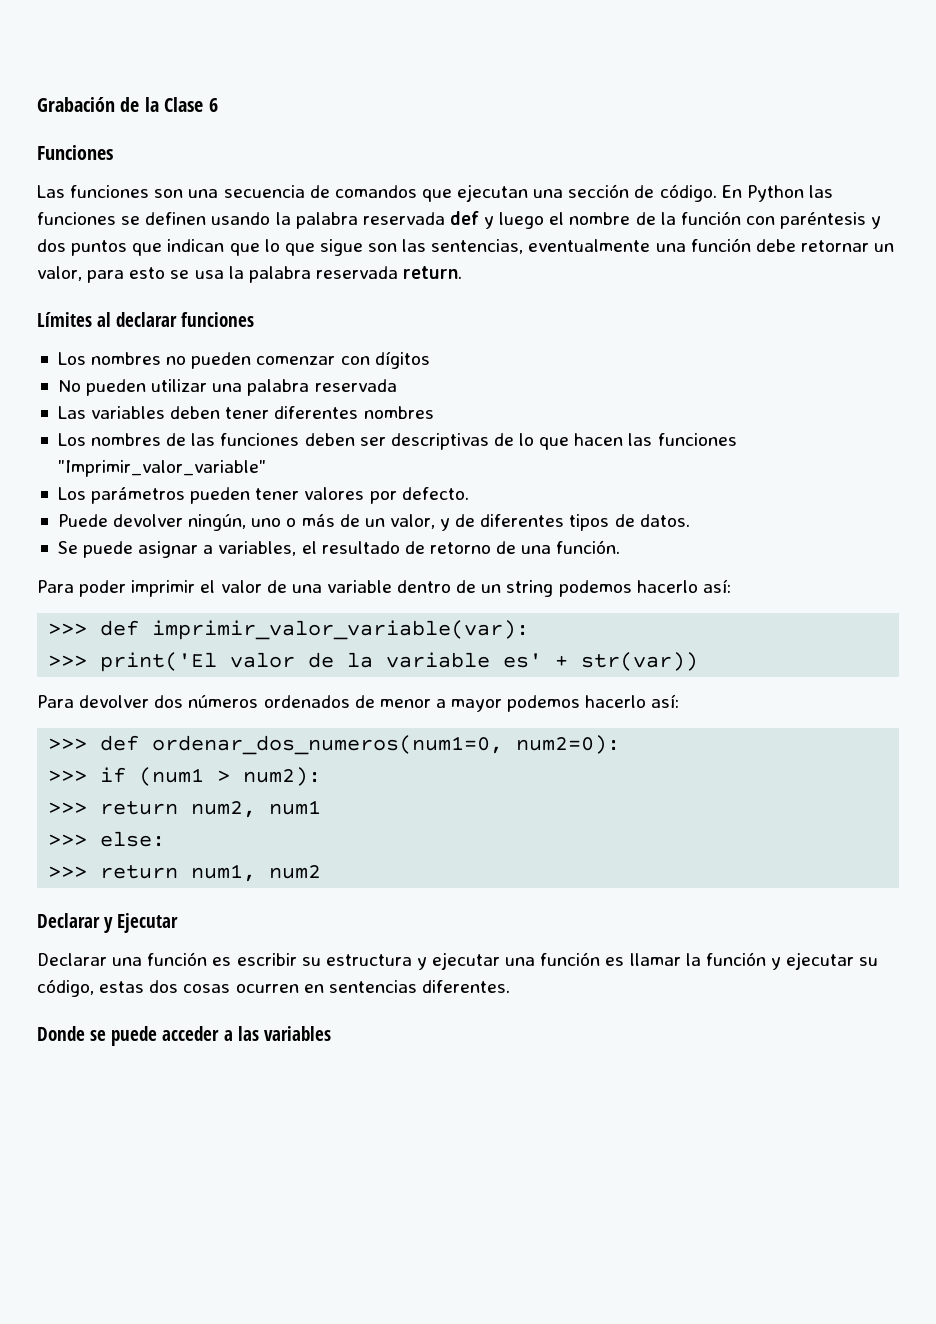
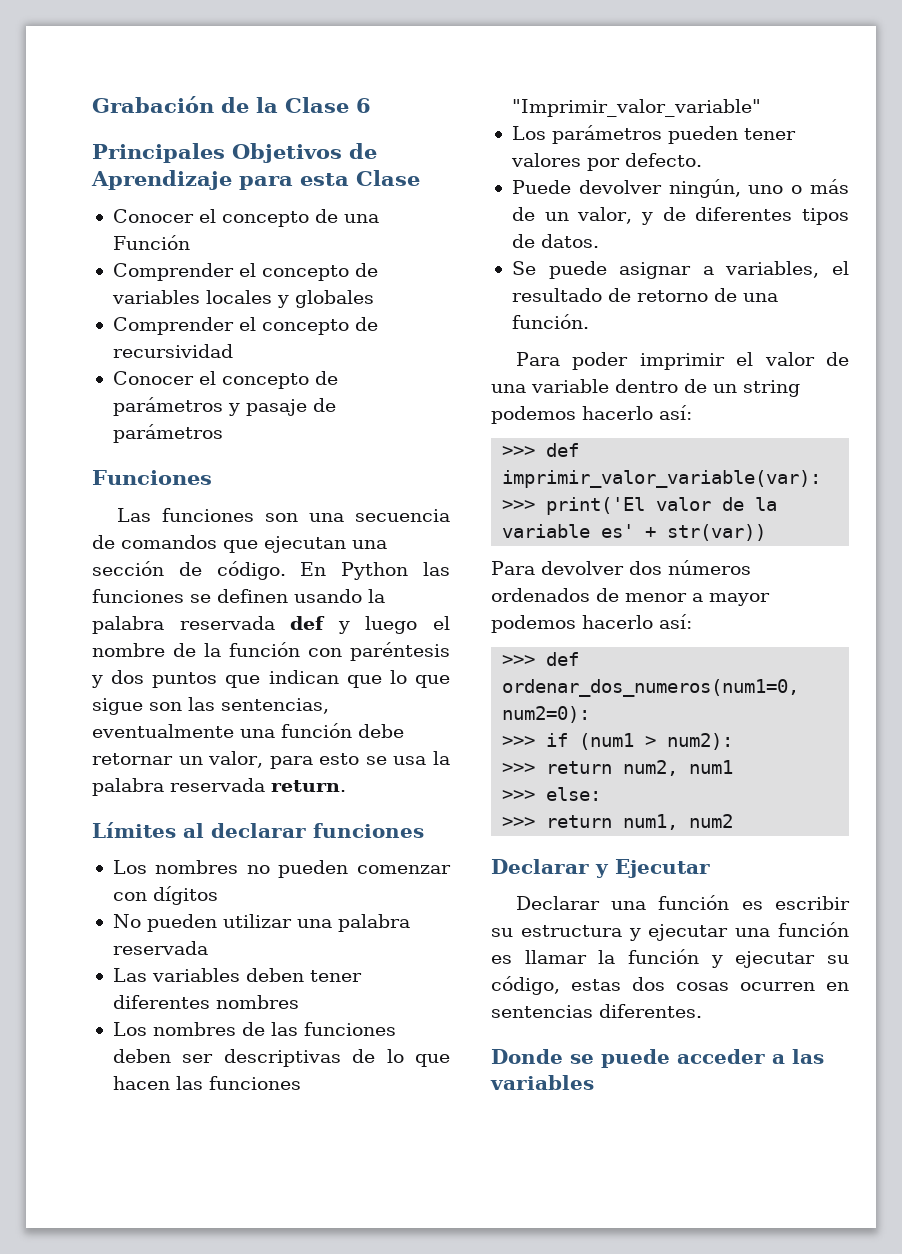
(218, 105) none -> [92,143,377,163] [91,170,420,190] [112,209,379,227] [112,235,190,250] [112,263,378,281] [111,290,374,308] [112,317,378,335] [112,344,233,358] [112,371,338,389] [112,397,336,416] [112,424,223,443] // Principales Objetivos de Aprendizaje para esta Clase // Conocer el concepto de una Función // Comprender el concepto de variables locales y globales // Comprender el concepto de recursividad // Conocer el concepto de parámetros y pasaje de parámetros

